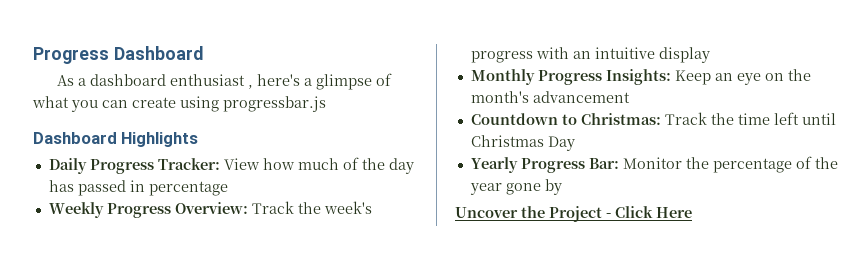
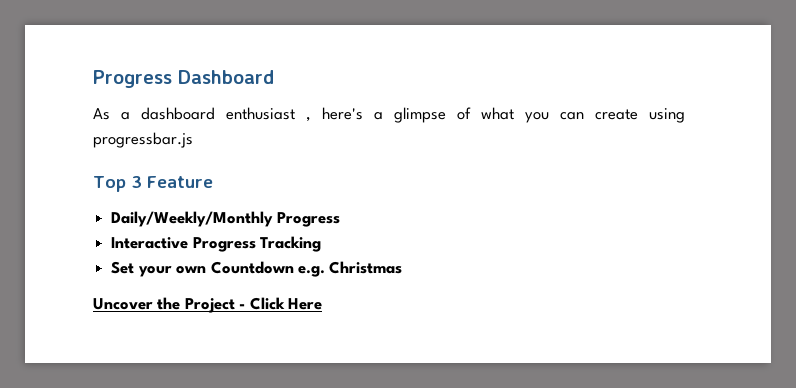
[33,132,199,147] [48,157,414,174] [48,180,228,196] [48,201,372,218] [470,47,710,63] [470,69,811,85] [470,91,630,103] [470,112,836,125] [470,135,575,151] [470,156,838,173] [469,179,562,195] Dashboard Highlights // Daily Progress Tracker: View how much of the day has passed in percentage // Weekly Progress Overview: Track the week's progress with an intuitive display // Monthly Progress Insights: Keep an eye on the month's advancement // Countdown to Christmas: Track the time left until Christmas Day // Yearly Progress Bar: Monitor the percentage of the year gone by -> [93,176,213,192] [111,211,340,227] [111,236,322,252] [111,261,403,277] Top 3 Feature // Daily/Weekly/Monthly Progress // Interactive Progress Tracking // Set your own Countdown e.g. Christmas

